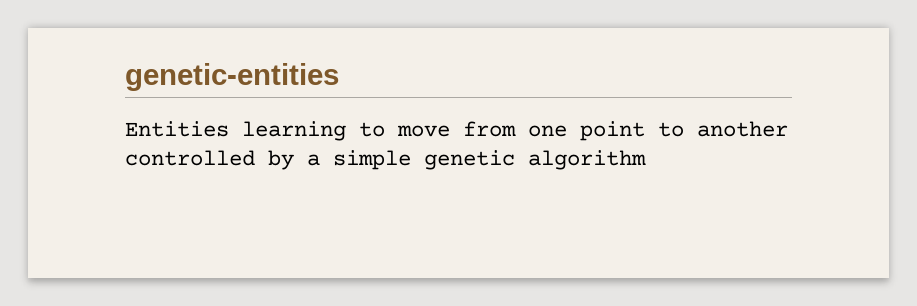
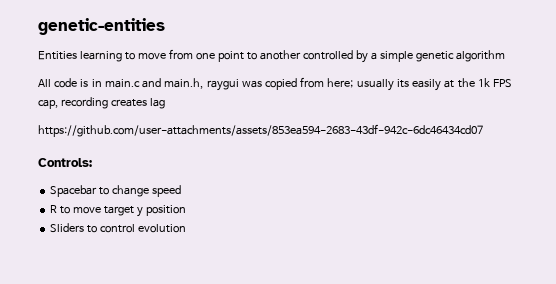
(646, 160) none -> [38,77,513,91] [38,97,165,109] [38,124,483,137] [38,158,92,167] [50,185,182,197] [50,205,186,217] [50,223,187,233] // All code is in main.c and main.h, raygui was copied from here; usually its easily at the 1k FPS cap, recording creates lag // https://github.com/user-attachments/assets/853ea594-2683-43df-942c-6dc46434cd07 // Controls: // Spacebar to change speed // R to move target y position // Sliders to control evolution

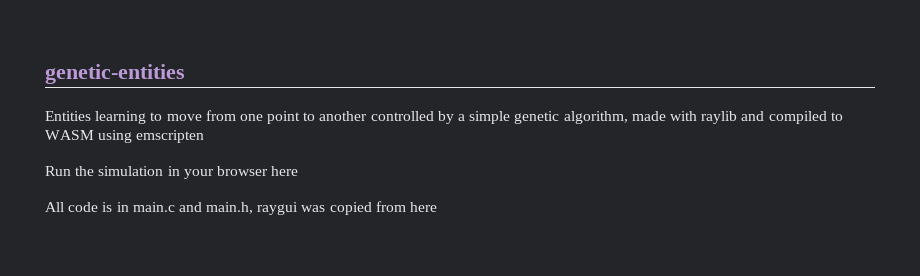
[455,50,505,62] algorithm -> [563,111,843,124] [45,130,205,143] [45,166,299,179] algorithm, made with raylib and compiled to WASM using emscripten // Run the simulation in your browser here
[327,78,513,91] [38,97,165,109] [38,124,483,137] [38,158,92,167] [50,185,182,197] [50,205,186,217] [50,223,187,233] here; usually its easily at the 1k FPS cap, recording creates lag // https://github.com/user-attachments/assets/853ea594-2683-43df-942c-6dc46434cd07 // Controls: // Spacebar to change speed // R to move target y position // Sliders to control evolution -> [410,202,438,212] here

